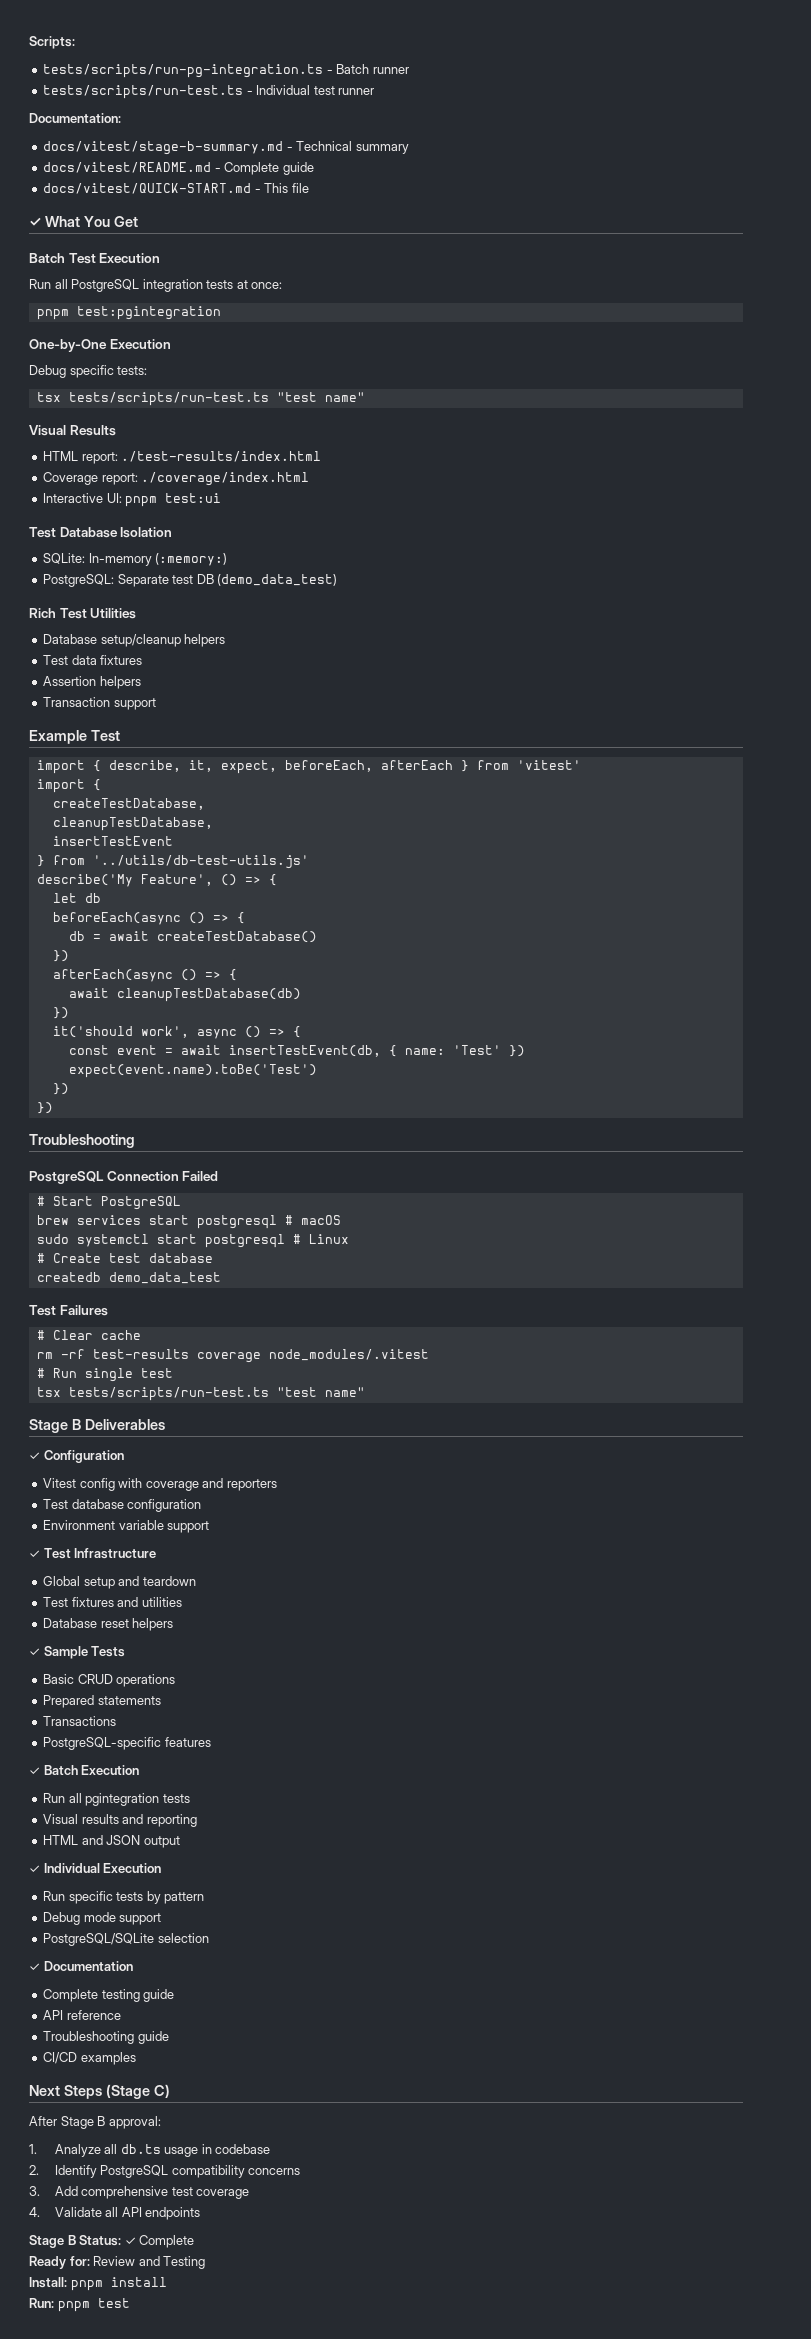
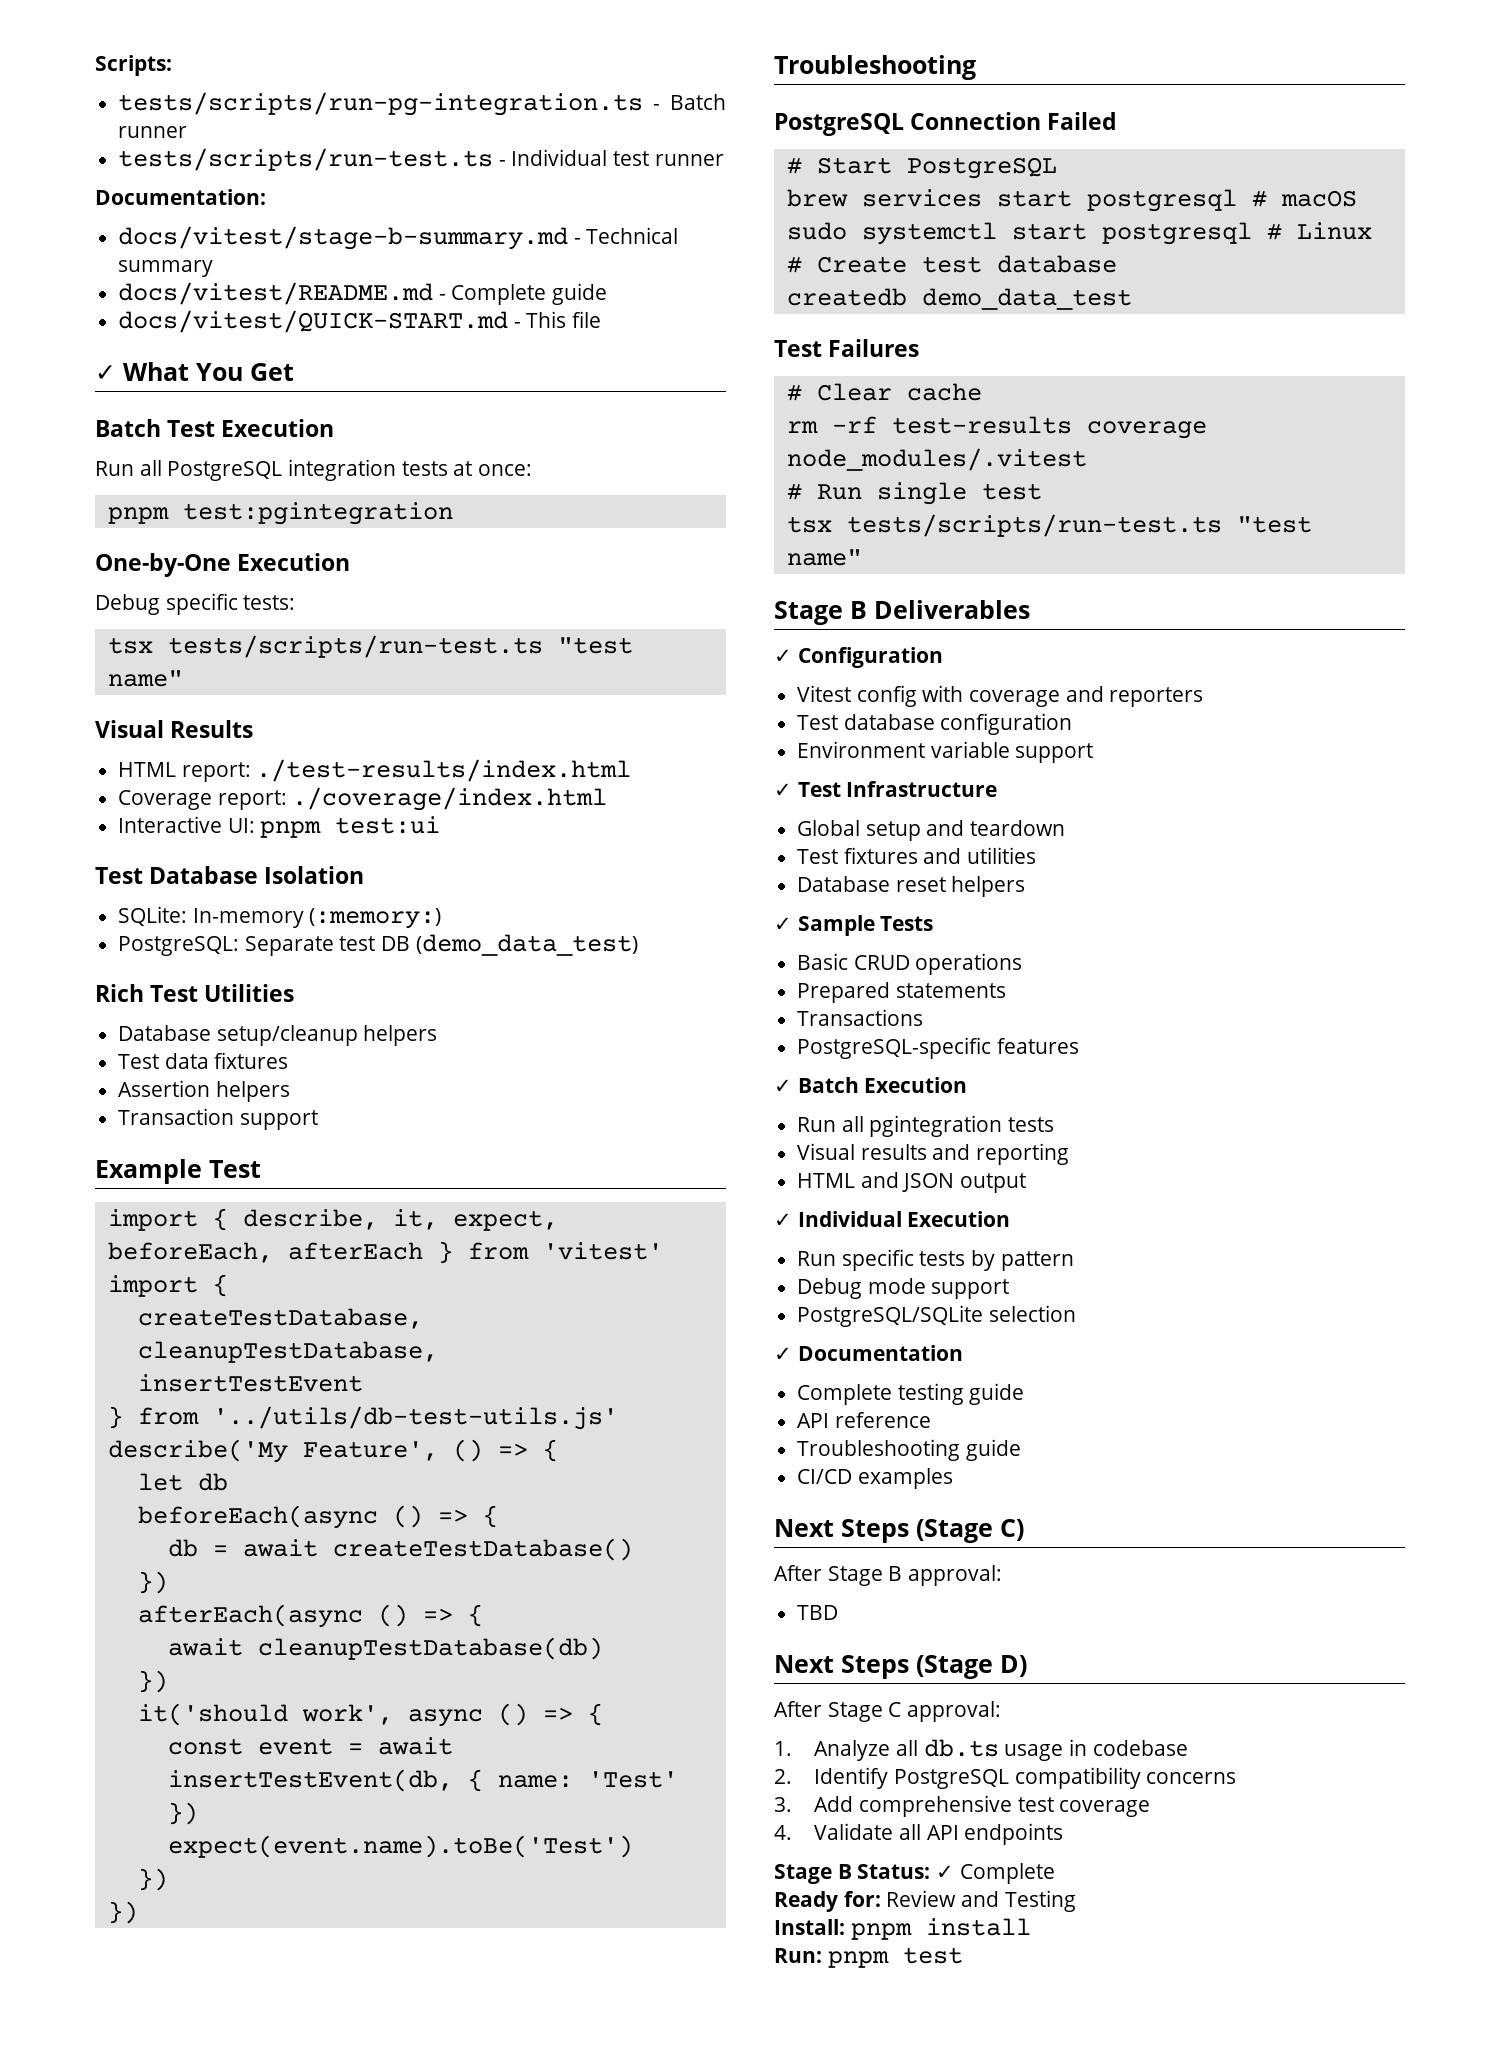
(161, 2122) none -> [797,1605,839,1620] [774,1655,1027,1679] [774,1701,1002,1722] // TBD // Next Steps (Stage D) // After Stage C approval:

